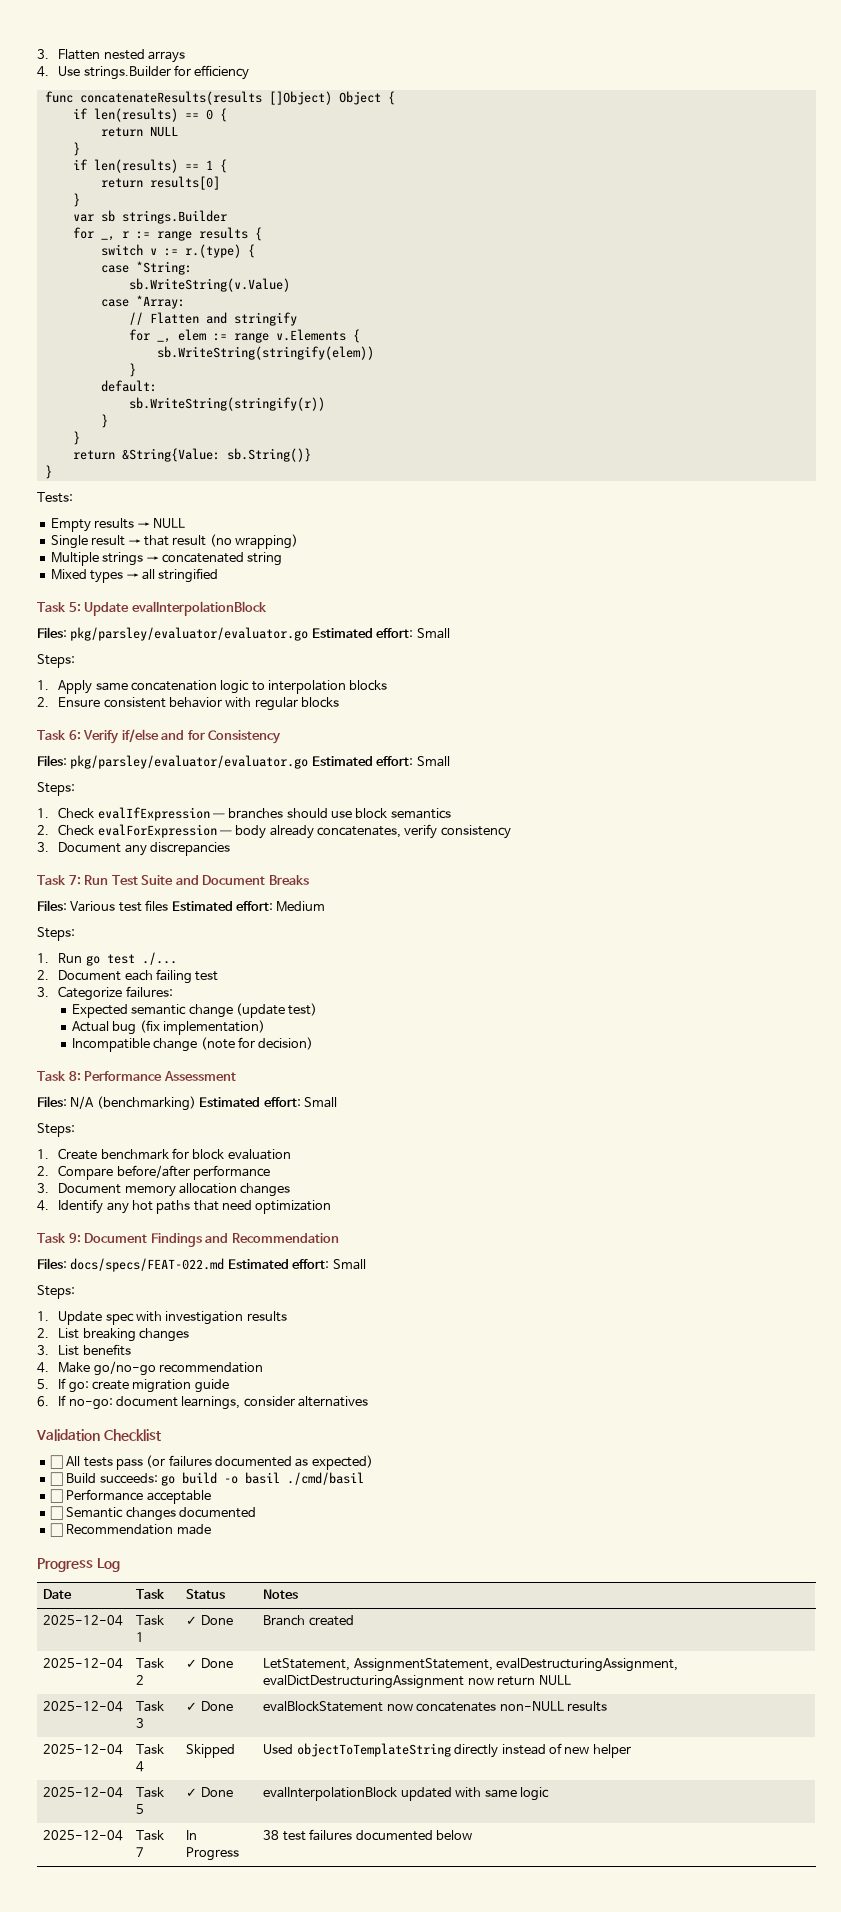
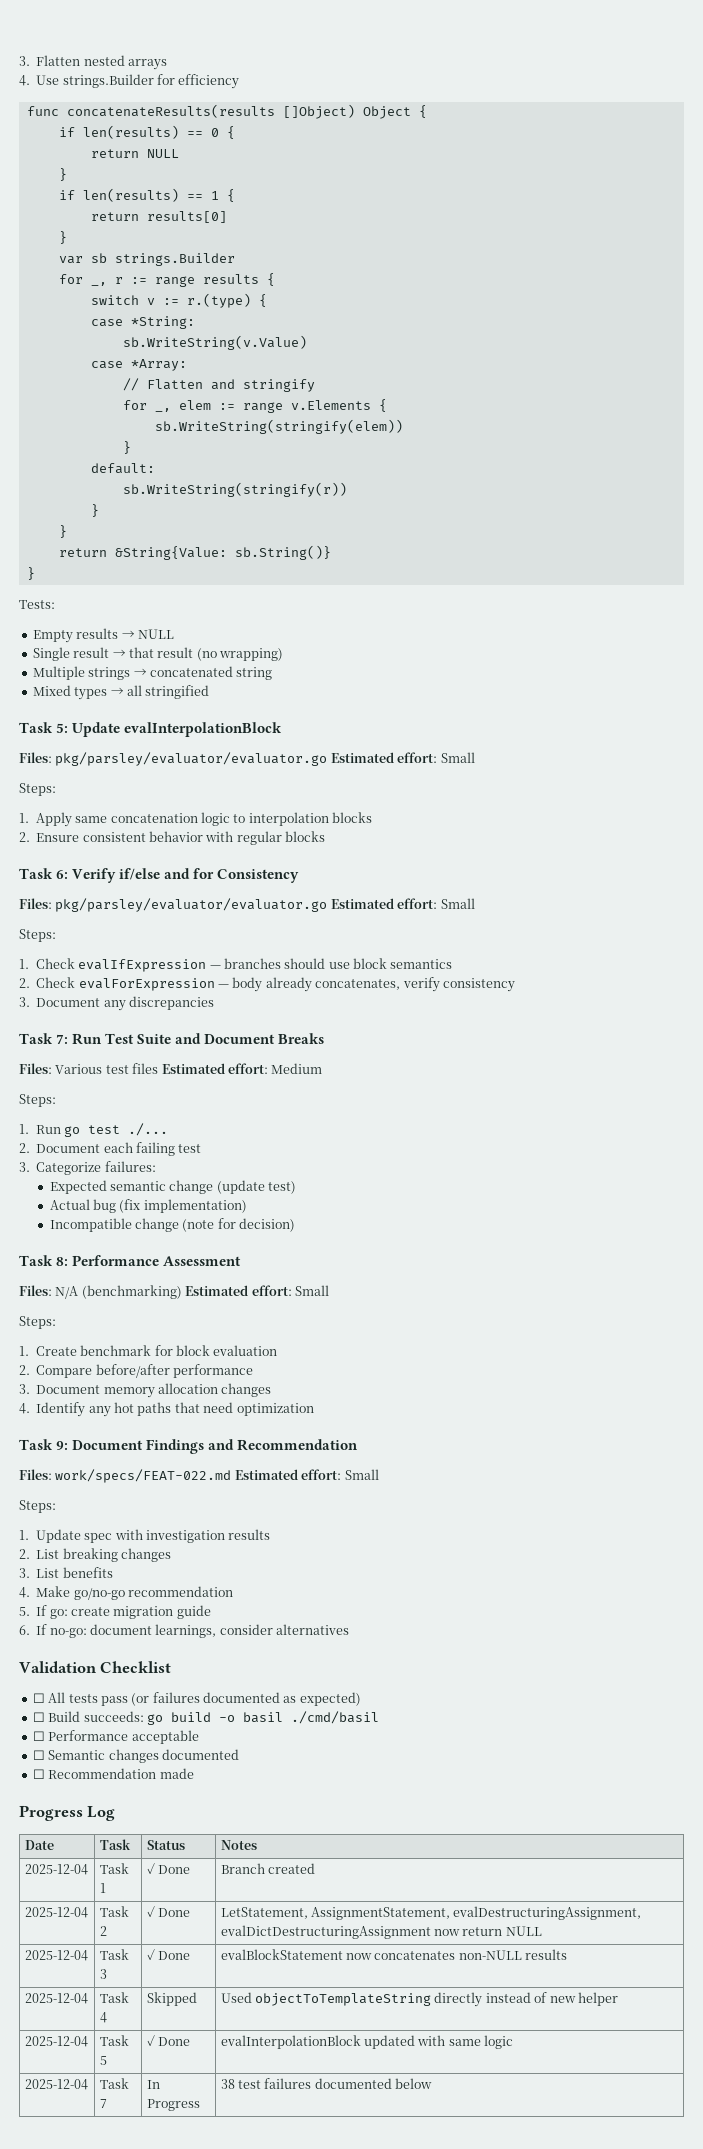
[70,1258,225,1272] docs/specs/FEAT-022.md -> [55,1469,232,1483] work/specs/FEAT-022.md

